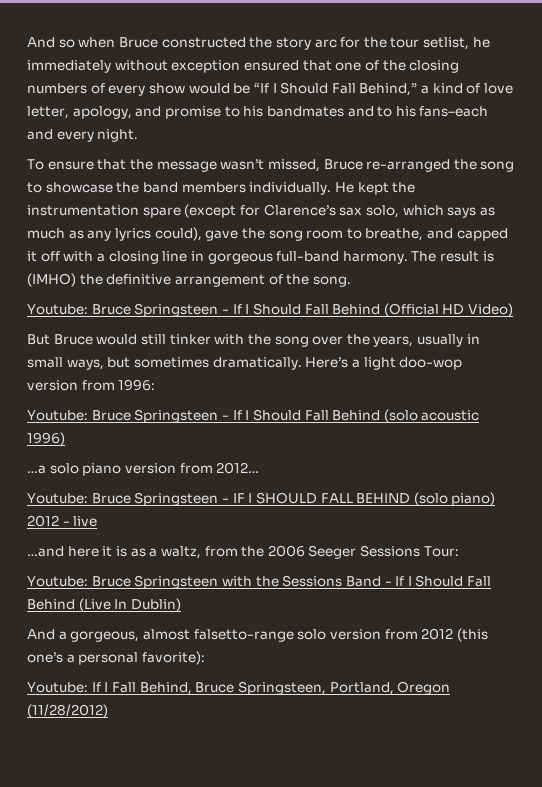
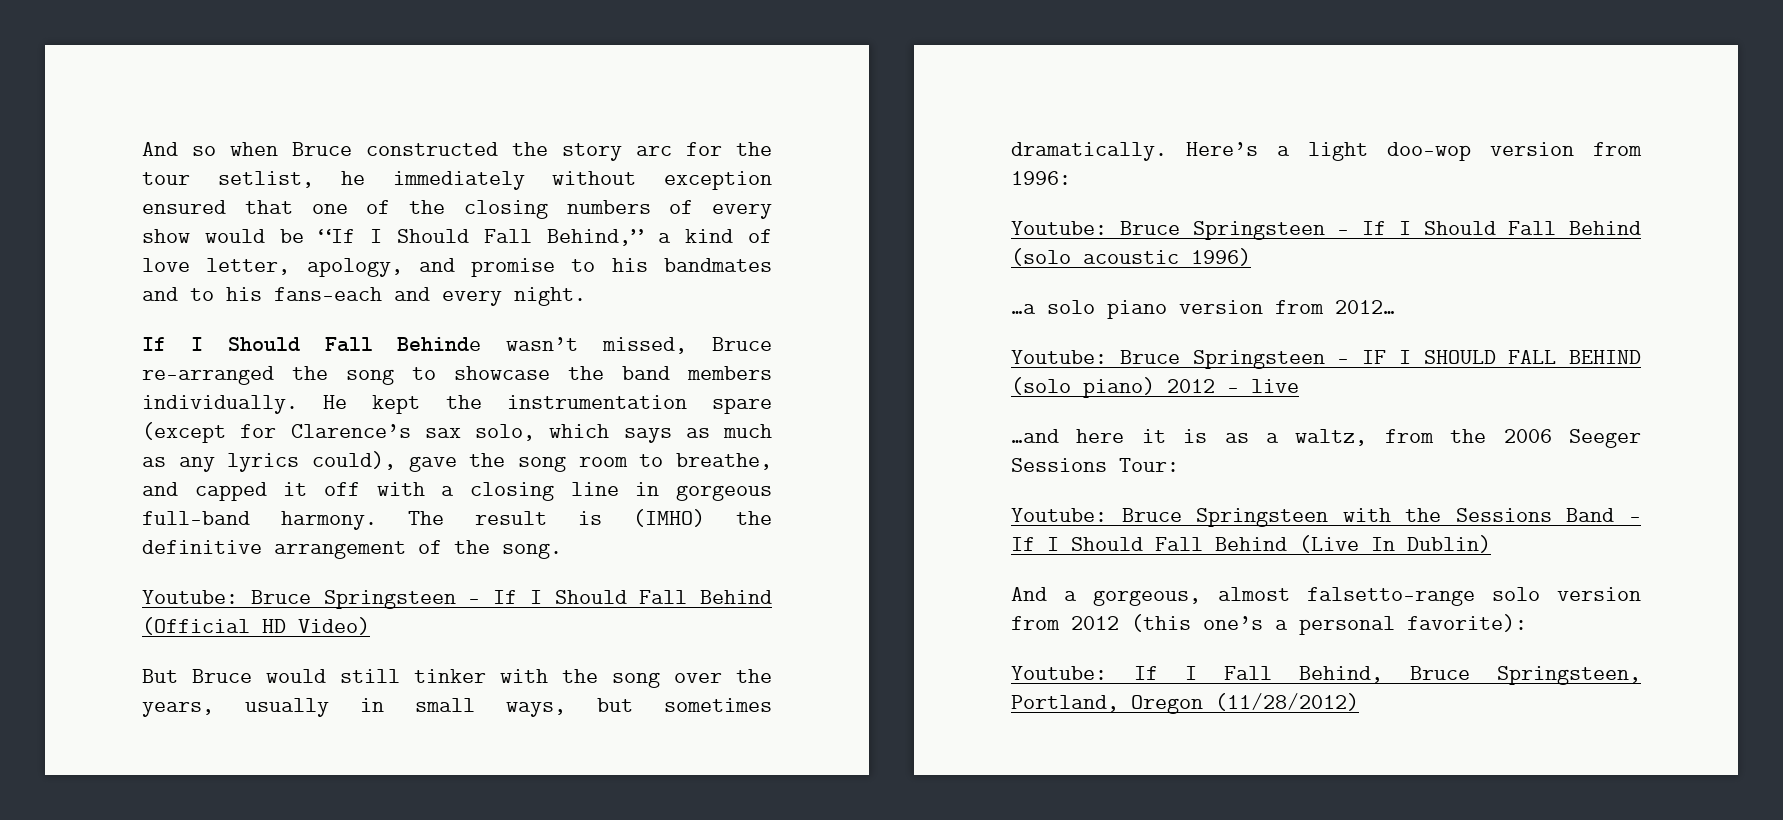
[27,159,217,172] To ensure that the message -> [142,337,482,352] If I Should Fall Behinde

